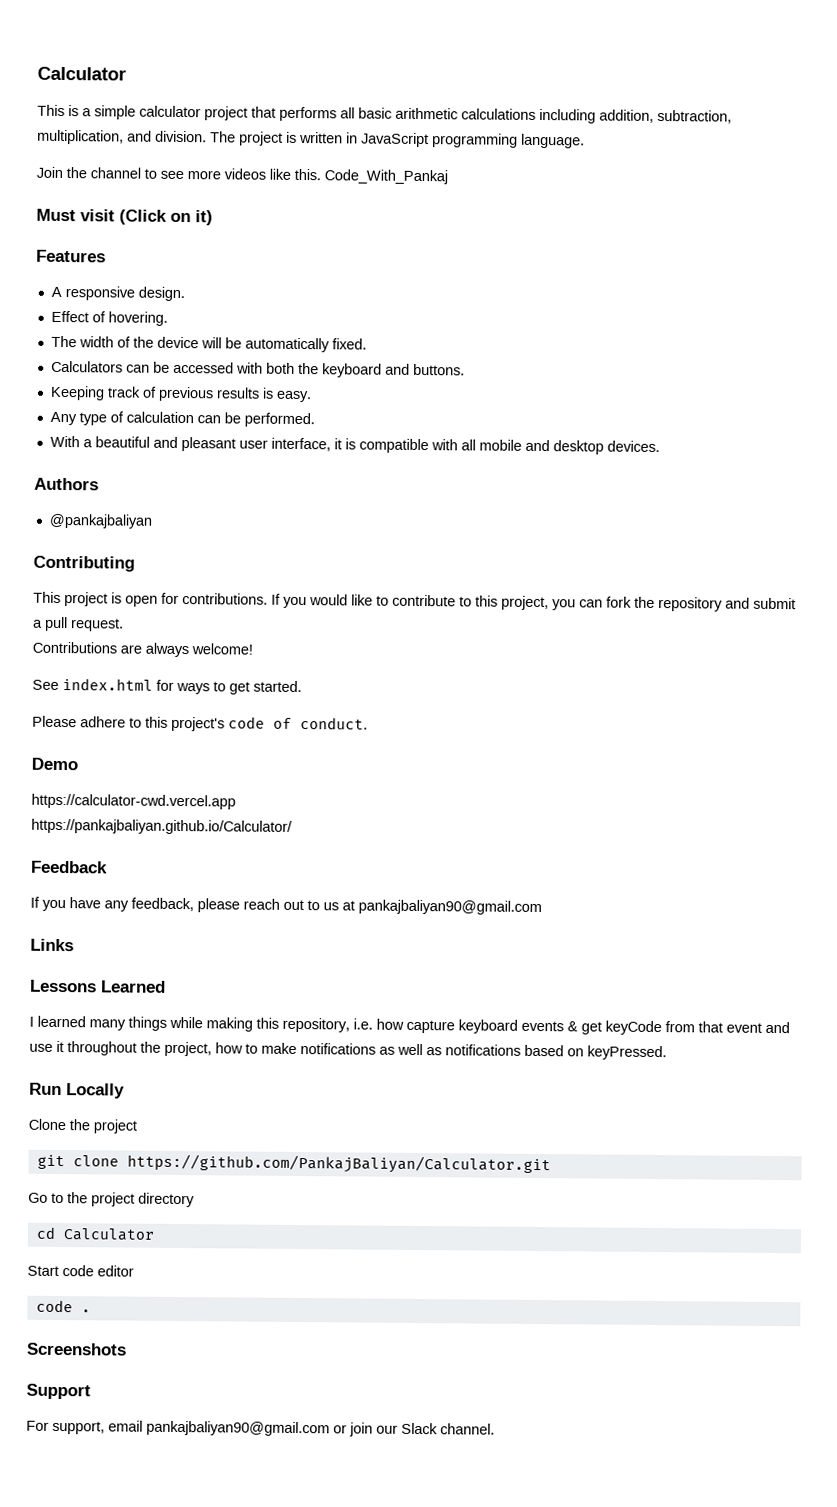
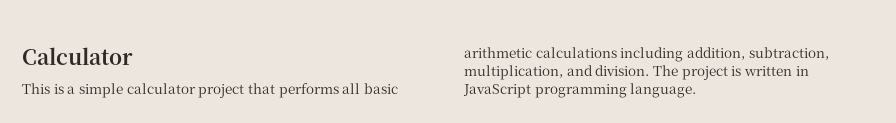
[36,166,448,185] [36,208,213,226] [36,249,106,263] [50,286,185,302] [50,310,168,326] [50,335,367,353] [50,360,465,378] [49,385,312,403] [49,411,315,428] [49,435,660,455] [34,477,99,491] [48,513,152,529] [33,555,135,572] [33,591,796,612] [33,616,124,632] [32,641,253,658] [32,678,302,695] [32,715,368,732] [31,757,78,771] [31,793,236,810] [31,818,293,835] [30,860,108,874] [30,896,542,916] [30,938,74,952] [29,979,166,993] [29,1015,790,1036] [29,1040,667,1061] [29,1082,125,1099] [28,1118,137,1134] [36,1153,551,1175] [28,1192,195,1208] [35,1226,155,1241] [27,1265,134,1277] [35,1299,91,1313] [26,1342,127,1356] [26,1383,91,1400] [26,1420,495,1437] // Join the channel to see more videos like this. Code_With_Pankaj // Must visit (Click on it) // Features // A responsive design. // Effect of hovering. // The width of the device will be automatically fixed. // Calculators can be accessed with both the keyboard and buttons. // Keeping track of previous results is easy. // Any type of calculation can be performed. // With a beautiful and pleasant user interface, it is compatible with all mobile and desktop devices. // Authors // @pankajbaliyan // Contributing // This project is open for contributions. If you would like to contribute to this project, you can fork the repository and submit a pull request. // Contributions are always welcome! // See index.html for ways to get started. // Please adhere to this project's code of conduct. // Demo // https://calculator-cwd.vercel.app // https://pankajbaliyan.github.io/Calculator/ // Feedback // If you have any feedback, please reach out to us at pankajbaliyan90@gmail.com // Links // Lessons Learned // I learned many things while making this repository, i.e. how capture keyboard events & get keyCode from that event and use it throughout the project, how to make notifications as well as notifications based on keyPressed. // Run Locally // Clone the project // git clone https://github.com/PankajBaliyan/Calculator.git // Go to the project directory // cd Calculator // Start code editor // code . // Screenshots // Support // For support, email pankajbaliyan90@gmail.com or join our Slack channel. -> (697, 90) none

